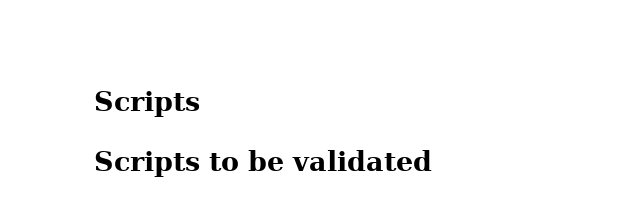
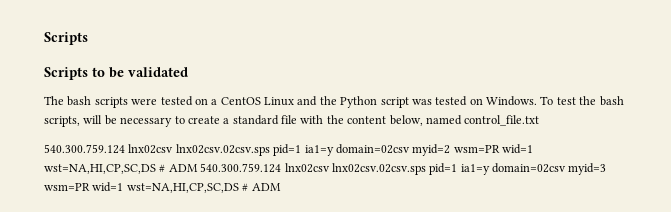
(432, 160) none -> [44,96,624,108] [44,115,540,127] [44,144,533,156] [44,163,607,175] [44,182,281,193] // The bash scripts were tested on a CentOS Linux and the Python script was tested on Windows. To test the bash scripts, will be necessary to create a standard file with the content below, named control_file.txt // 540.300.759.124 lnx02csv lnx02csv.02csv.sps pid=1 ia1=y domain=02csv myid=2 wsm=PR wid=1 wst=NA,HI,CP,SC,DS # ADM 540.300.759.124 lnx02csv lnx02csv.02csv.sps pid=1 ia1=y domain=02csv myid=3 wsm=PR wid=1 wst=NA,HI,CP,SC,DS # ADM

